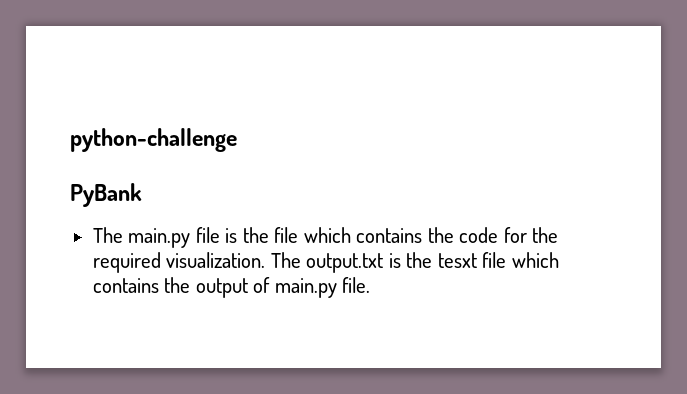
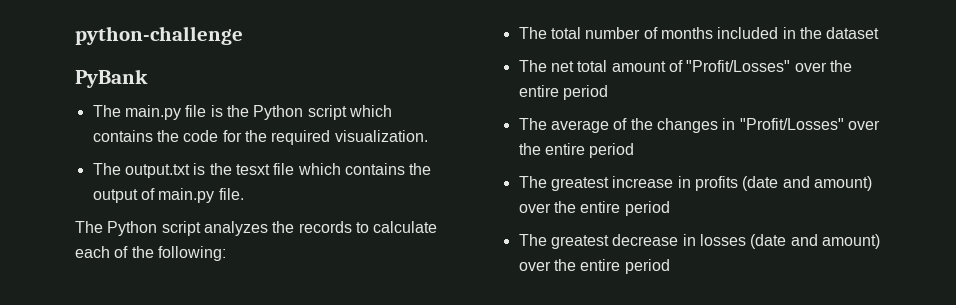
[274,227,299,243] file -> [253,105,347,120] Python script
(266, 260) none -> (428, 136) //
(371, 285) none -> [75,221,438,236] [75,246,226,261] [518,27,880,39] [518,60,852,72] [518,85,608,100] [518,118,880,133] [518,143,635,158] [518,176,872,191] [518,201,670,216] [518,234,880,249] [518,259,670,274] // The Python script analyzes the records to calculate each of the following: // The total number of months included in the dataset // The net total amount of "Profit/Losses" over the entire period // The average of the changes in "Profit/Losses" over the entire period // The greatest increase in profits (date and amount) over the entire period // The greatest decrease in losses (date and amount) over the entire period

